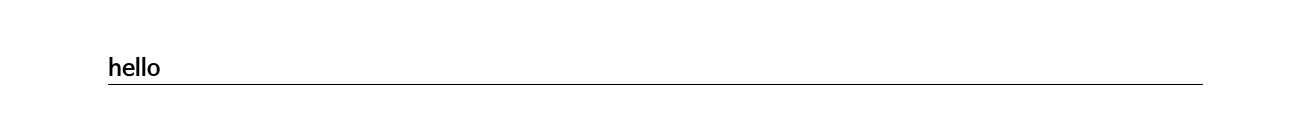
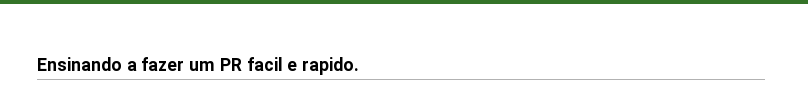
[108,56,160,77] hello -> [37,57,360,75] Ensinando a fazer um PR facil e rapido.

